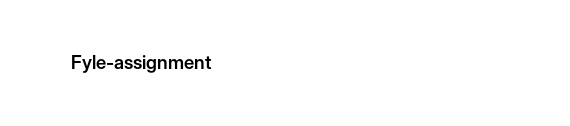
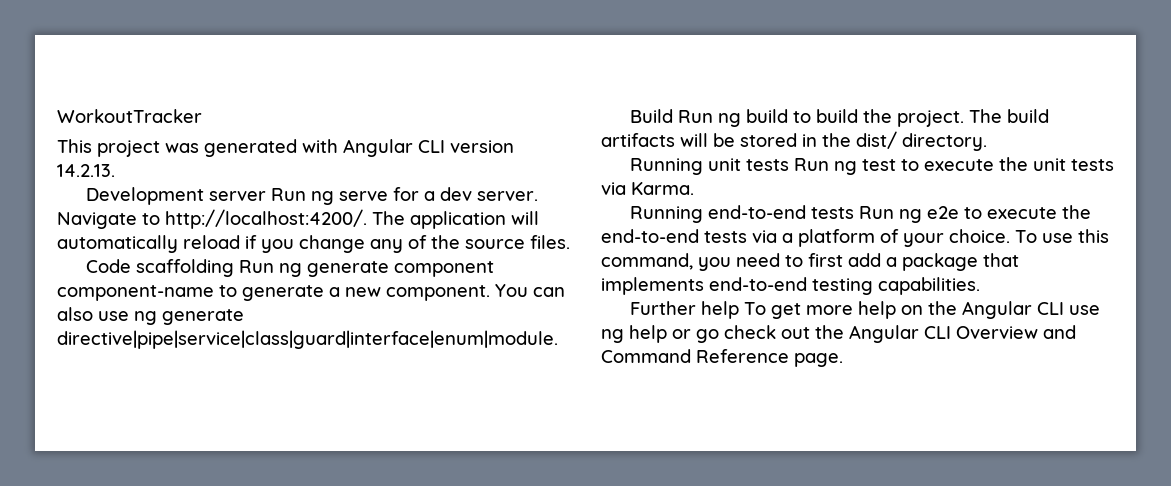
[71,55,212,73] Fyle-assignment -> [57,109,202,123] [57,139,514,157] [57,164,115,177] [85,187,538,205] [57,209,539,229] [57,235,570,253] [85,259,494,277] [57,284,565,301] [57,307,244,325] [57,330,558,349] [629,109,1049,127] [601,131,987,151] [629,157,1114,175] [601,182,694,195] [629,205,1091,223] [601,229,1109,247] [601,253,1019,271] [601,277,980,295] [629,301,1100,319] [601,325,1076,343] [601,349,843,367] WorkoutTracker // This project was generated with Angular CLI version 14.2.13. // Development server Run ng serve for a dev server. Navigate to http://localhost:4200/. The application will automatically reload if you change any of the source files. // Code scaffolding Run ng generate component component-name to generate a new component. You can also use ng generate directive|pipe|service|class|guard|interface|enum|module. // Build Run ng build to build the project. The build artifacts will be stored in the dist/ directory. // Running unit tests Run ng test to execute the unit tests via Karma. // Running end-to-end tests Run ng e2e to execute the end-to-end tests via a platform of your choice. To use this command, you need to first add a package that implements end-to-end testing capabilities. // Further help To get more help on the Angular CLI use ng help or go check out the Angular CLI Overview and Command Reference page.

